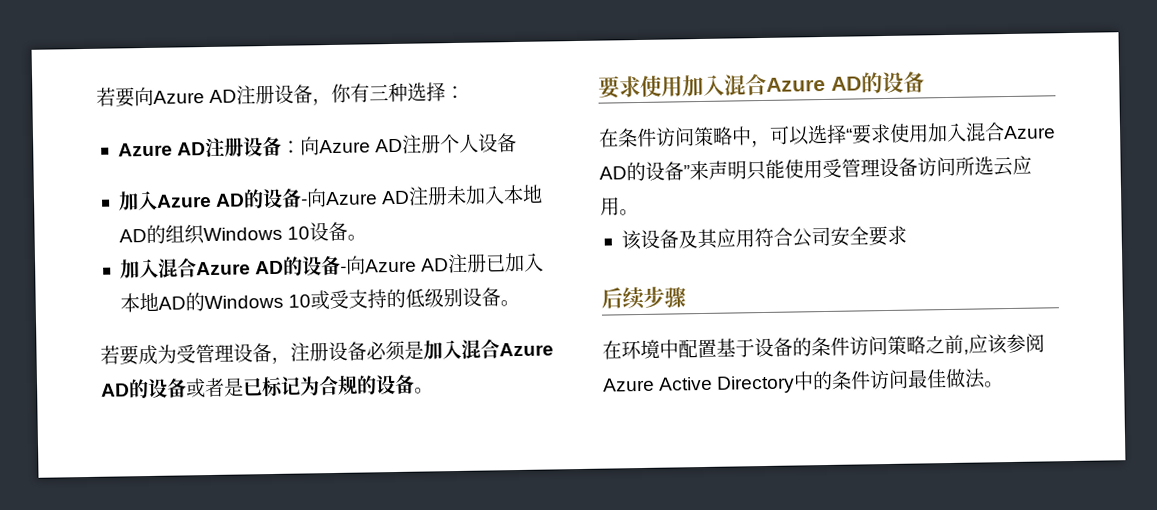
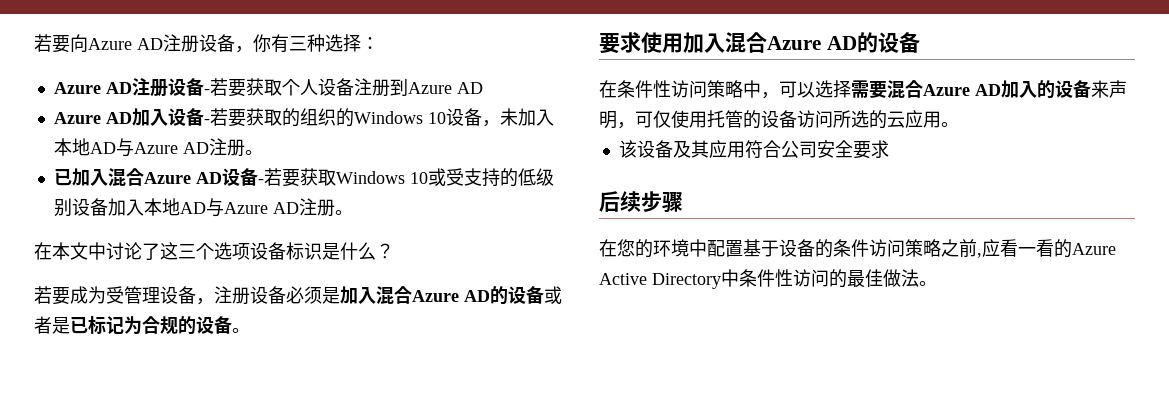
[281,132,518,156] [117,184,544,211] [118,221,368,245] [119,252,545,279] [119,292,205,313] ：向Azure AD注册个人设备 // 加入Azure AD的设备-向Azure AD注册未加入本地AD的组织Windows 10设备。 // 加入混合Azure AD的设备-向Azure AD注册已加入本地AD的 -> [203,78,483,97] [53,108,554,127] [53,138,263,157] [53,168,336,187] -若要获取个人设备注册到Azure AD // Azure AD加入设备-若要获取的组织的Windows 10设备，未加入本地AD与Azure AD注册。 // 已加入混合Azure AD设备-若要获取
[500,299,521,307] 。 -> [107,198,353,217] [34,242,394,260] 加入本地AD与Azure AD注册。 // 在本文中讨论了这三个选项设备标识是什么？
(657, 137) none -> [653,80,671,98] 性
[845,122,1056,145] [599,158,880,182] “要求使用加入混合Azure AD的设备”来声明只能使用受管理 -> [851,80,1127,99] [599,110,761,129] 需要混合Azure AD加入的设备来声明，可仅使用托管的
(994, 166) none -> [869,110,887,129] 的
(622, 350) none -> [617,239,653,258] 您的
[987,333,1045,355] 该参阅 -> [1000,239,1072,258] 看一看的
[812,369,910,391] 的条件访问 -> [739,269,847,288] 条件性访问的

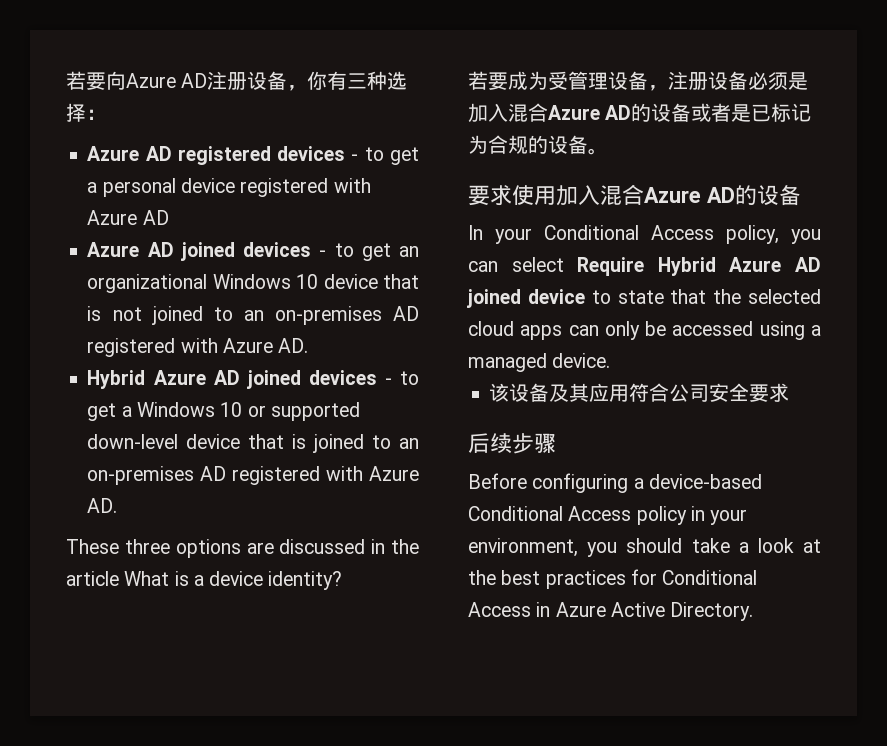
[131,78,483,97] [53,108,554,127] [53,138,263,157] [53,168,554,187] [53,198,353,217] [34,242,394,260] 注册设备-若要获取个人设备注册到Azure AD // Azure AD加入设备-若要获取的组织的Windows 10设备，未加入本地AD与Azure AD注册。 // 已加入混合Azure AD设备-若要获取Windows 10或受支持的低级别设备加入本地AD与Azure AD注册。 // 在本文中讨论了这三个选项设备标识是什么？ -> [177,146,419,165] [87,178,371,197] [87,210,169,225] [87,242,420,261] [87,274,419,293] [87,306,419,325] [87,338,309,357] [87,370,419,389] [87,402,360,421] [87,434,420,453] [87,466,419,485] [87,498,118,513] [66,539,419,558] [66,571,343,590] registered devices - to get a personal device registered with Azure AD // Azure AD joined devices - to get an organizational Windows 10 device that is not joined to an on-premises AD registered with Azure AD. // Hybrid Azure AD joined devices - to get a Windows 10 or supported down-level device that is joined to an on-premises AD registered with Azure AD. // These three options are discussed in the article What is a device identity?
[599,80,1127,99] [599,110,959,129] 在条件性访问策略中，可以选择需要混合Azure AD加入的设备来声明，可仅使用托管的设备访问所选的云应用。 -> [468,225,821,244] [468,257,821,276] [467,289,821,308] [468,321,821,340] [468,353,611,372] In your Conditional Access policy, you can select Require Hybrid Azure AD joined device to state that the selected cloud apps can only be accessed using a managed device.
[599,239,1116,258] [599,269,937,289] 在您的环境中配置基于设备的条件访问策略之前,应看一看的Azure Active Directory中条件性访问的最佳做法。 -> [468,473,762,493] [468,506,748,525] [468,538,821,557] [468,569,758,589] [468,602,754,621] Before configuring a device-based Conditional Access policy in your environment, you should take a look at the best practices for Conditional Access in Azure Active Directory.

